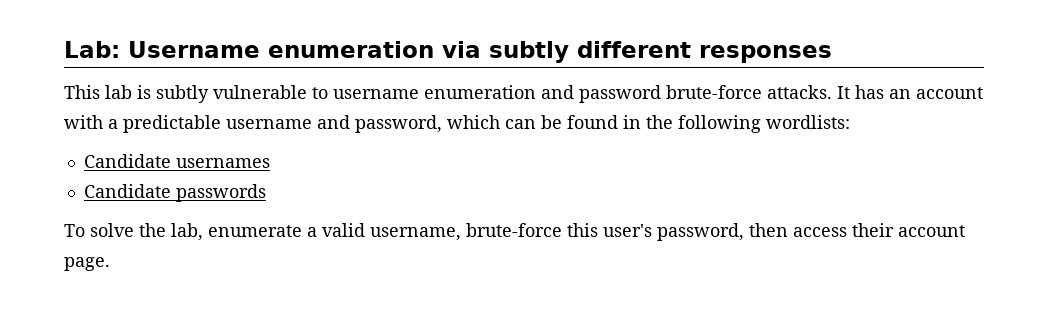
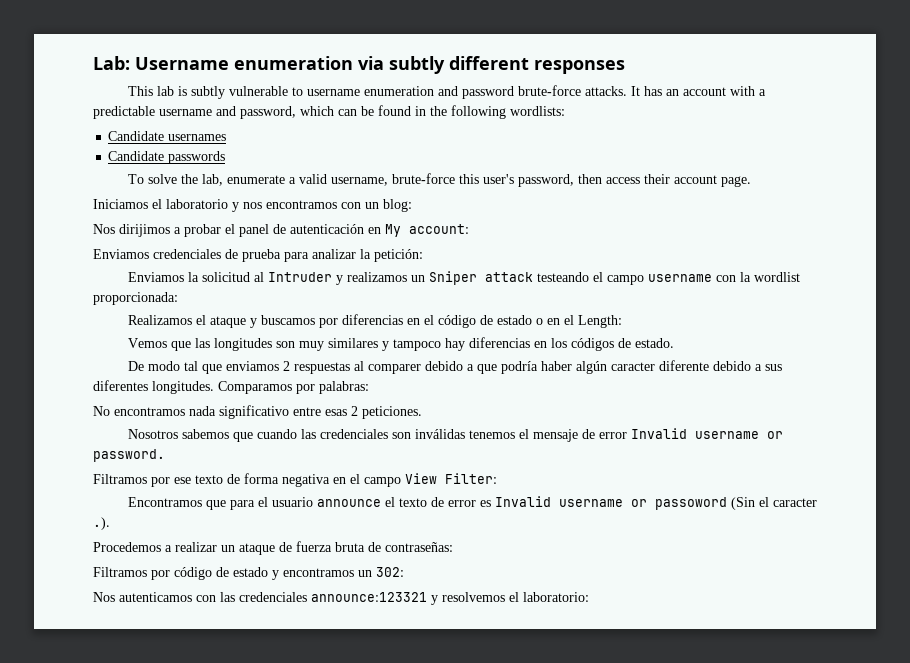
(110, 264) none -> [93,199,412,212] [93,224,469,237] [93,249,423,262] [127,271,800,285] [93,292,178,305] [127,314,622,328] [127,337,674,351] [127,360,782,374] [93,380,369,394] [93,405,422,419] [127,428,783,442] [93,449,165,462] [93,473,497,487] [127,496,817,510] [93,517,110,530] [93,541,453,555] [93,567,404,580] [93,592,589,605] // Iniciamos el laboratorio y nos encontramos con un blog: // Nos dirijimos a probar el panel de autenticación en My account: // Enviamos credenciales de prueba para analizar la petición: // Enviamos la solicitud al Intruder y realizamos un Sniper attack testeando el campo username con la wordlist proporcionada: // Realizamos el ataque y buscamos por diferencias en el código de estado o en el Length: // Vemos que las longitudes son muy similares y tampoco hay diferencias en los códigos de estado. // De modo tal que enviamos 2 respuestas al comparer debido a que podría haber algún caracter diferente debido a sus diferentes longitudes. Comparamos por palabras: // No encontramos nada significativo entre esas 2 peticiones. // Nosotros sabemos que cuando las credenciales son inválidas tenemos el mensaje de error Invalid username or password. // Filtramos por ese texto de forma negativa en el campo View Filter: // Encontramos que para el usuario announce el texto de error es Invalid username or passoword (Sin el caracter .). // Procedemos a realizar un ataque de fuerza bruta de contraseñas: // Filtramos por código de estado y encontramos un 302: // Nos autenticamos con las credenciales announce:123321 y resolvemos el laboratorio:

